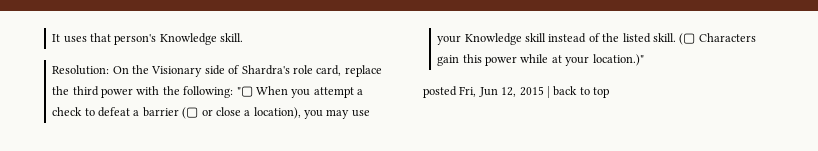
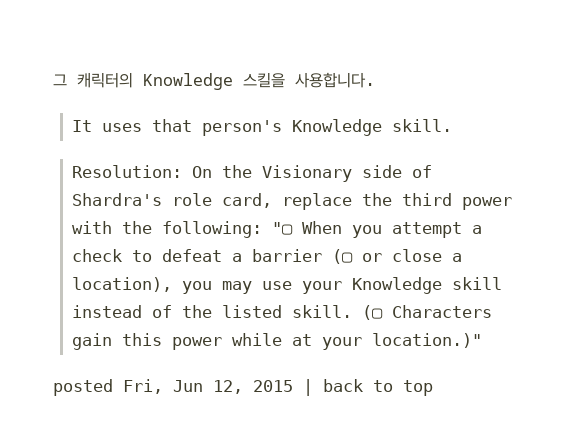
(52, 38) none -> [53,72,375,90] 그 캐릭터의 Knowledge 스킬을 사용합니다. //

